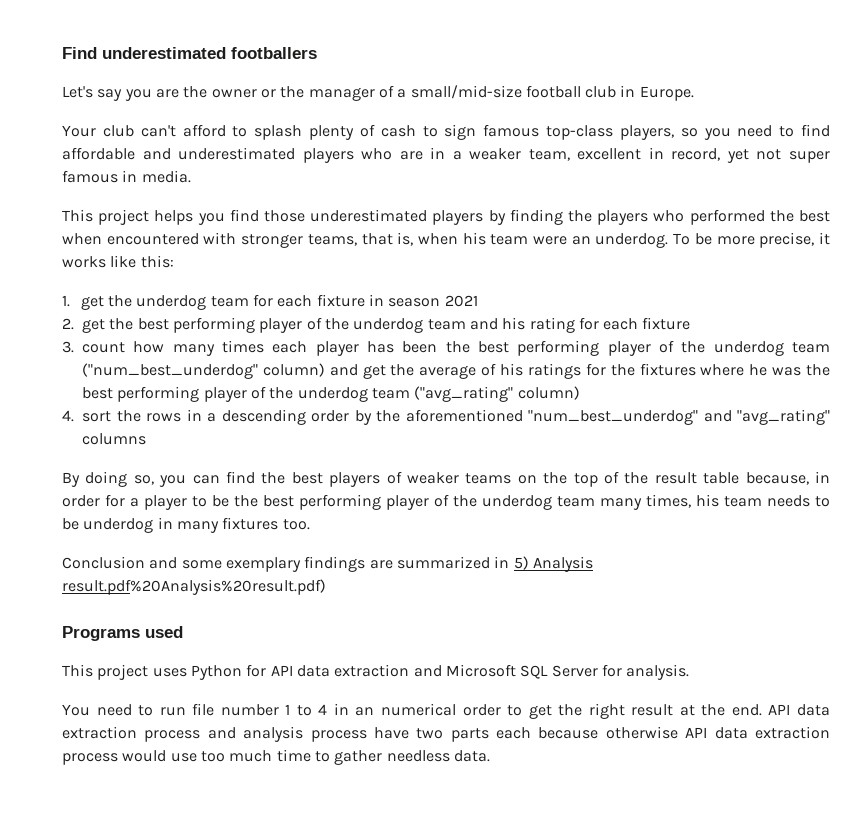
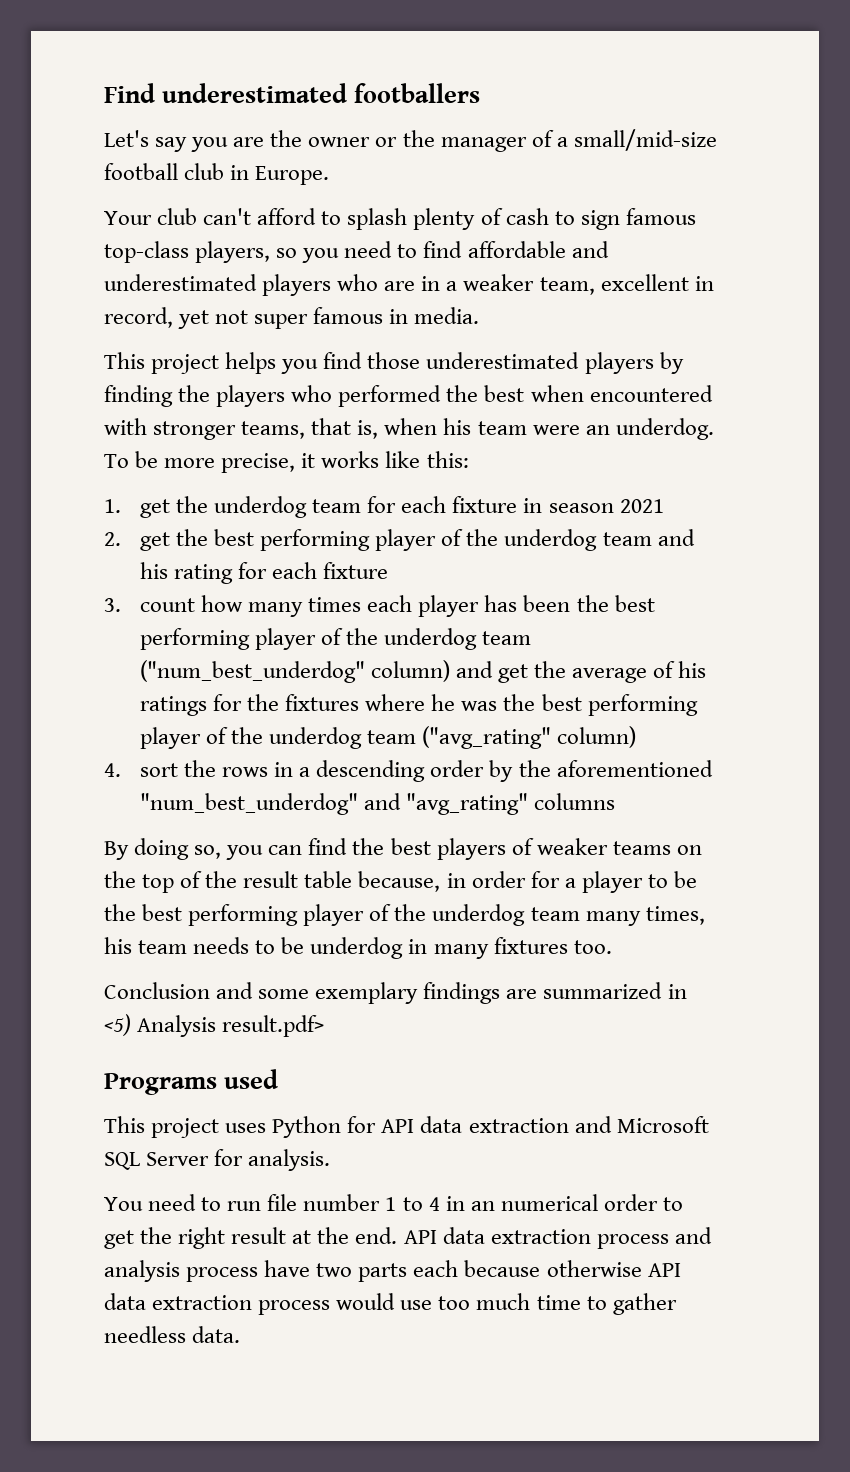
[513,556,593,572] [62,579,326,595] 5) Analysis result.pdf%20Analysis%20result.pdf) -> [104,1014,325,1037] <5) Analysis result.pdf>

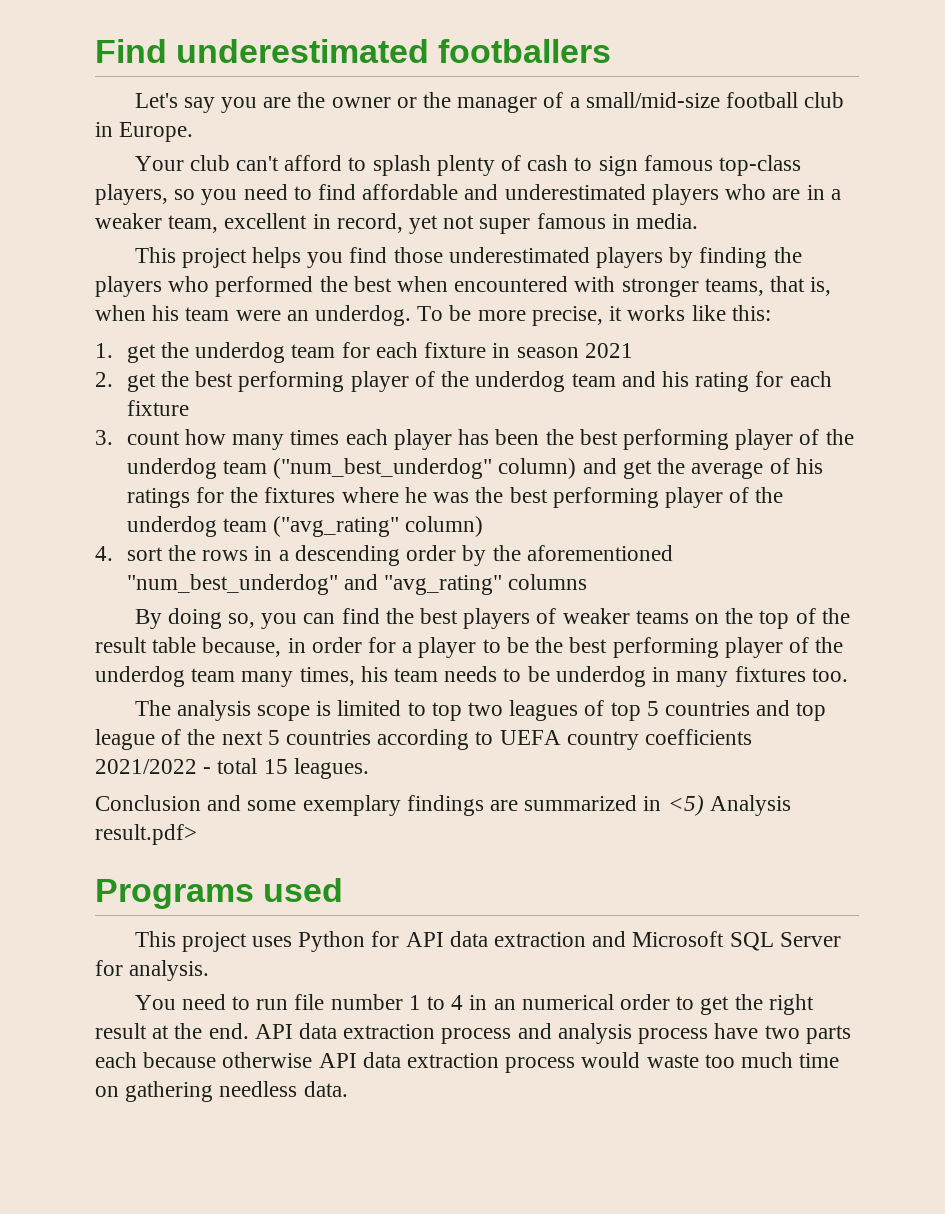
(612, 947) none -> [134,700,827,721] [95,729,753,750] [95,758,369,779] // The analysis scope is limited to top two leagues of top 5 countries and top league of the next 5 countries according to UEFA country coefficients 2021/2022 - total 15 leagues.
[400,1300,433,1310] use -> [646,1054,699,1068] waste
[586,1293,677,1315] to gather -> [95,1081,214,1102] on gathering

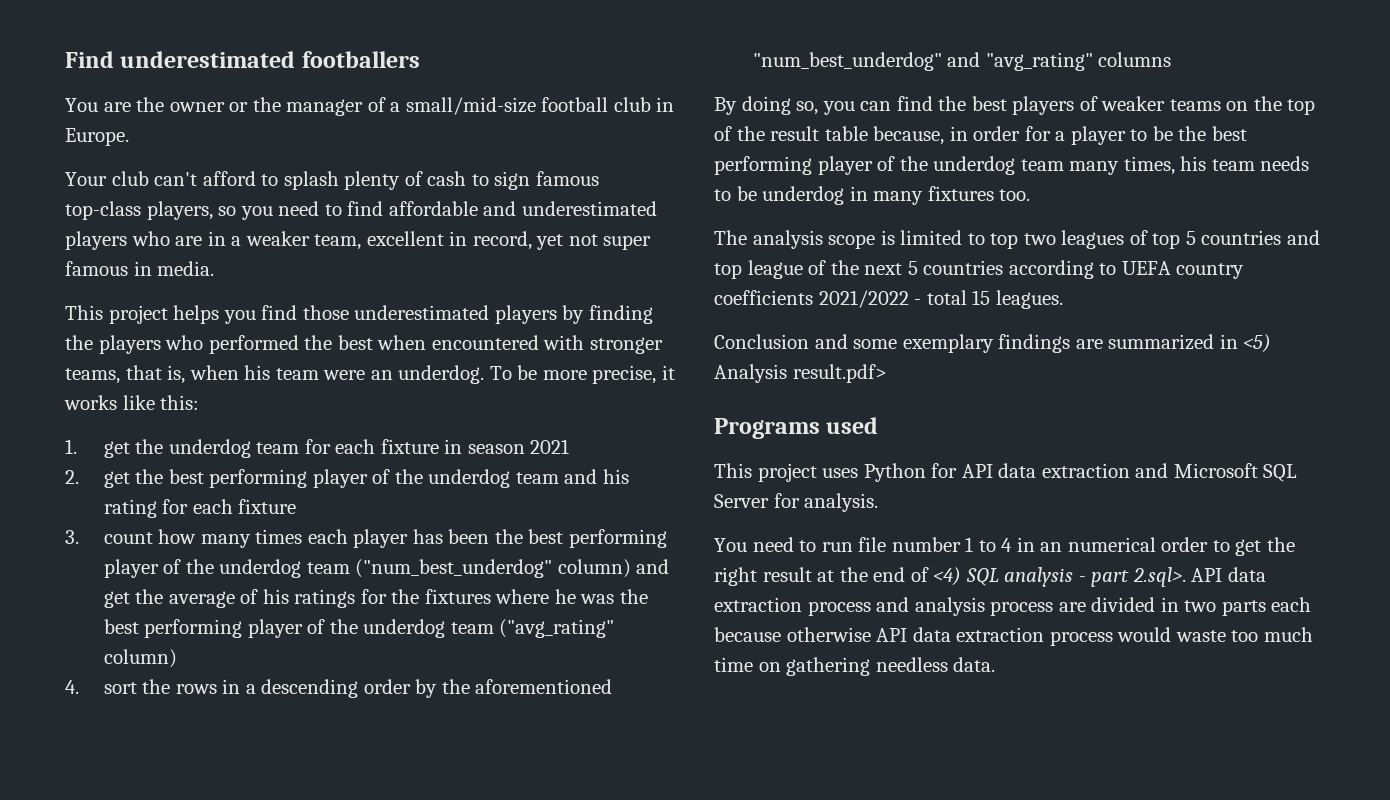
[134,93,257,113] Let's say you -> [65,98,98,112] You
[208,1023,249,1039] end. -> [873,567,1186,587] end of <4) SQL analysis - part 2.sql>.
[714,1023,759,1039] have -> [1058,597,1179,612] are divided in

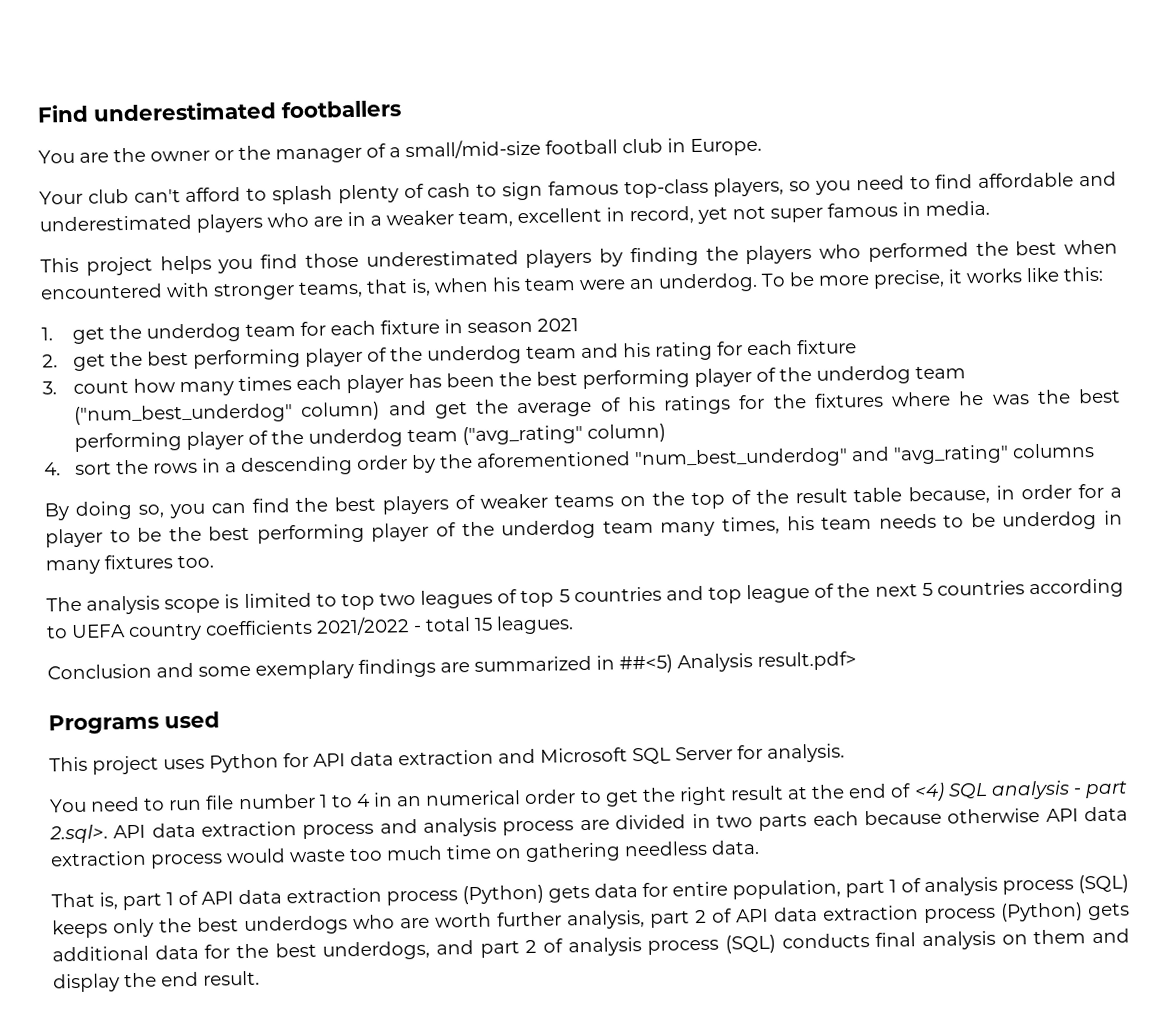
[1243,334,1272,353] <5) -> [619,654,673,674] ##<5)
(996, 664) none -> [51,874,1129,911] [52,902,1130,939] [52,928,1130,962] [53,970,260,993] // That is, part 1 of API data extraction process (Python) gets data for entire population, part 1 of analysis process (SQL) keeps only the best underdogs who are worth further analysis, part 2 of API data extraction process (Python) gets additional data for the best underdogs, and part 2 of analysis process (SQL) conducts final analysis on them and display the end result.

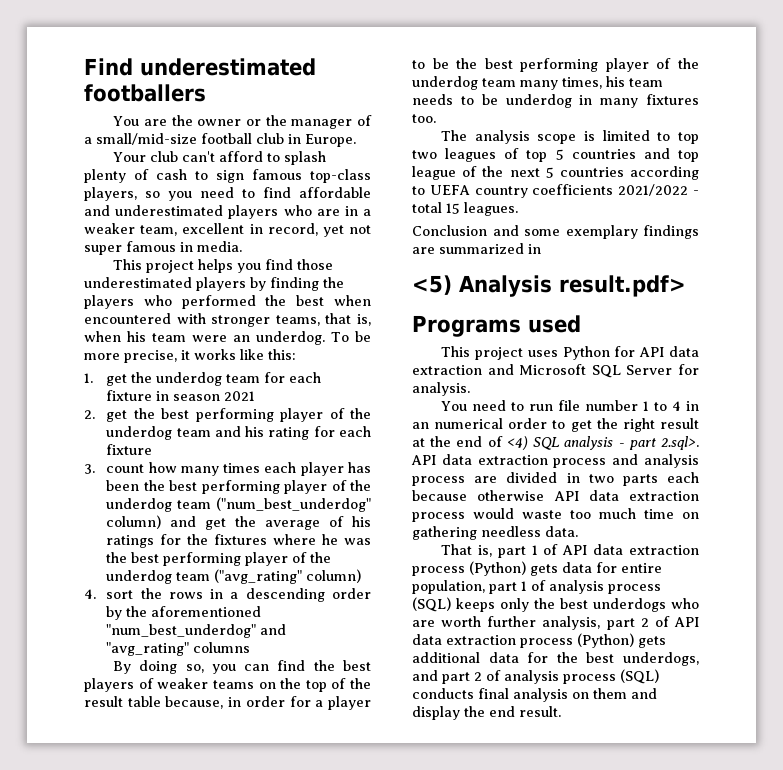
[619,654,673,674] ##<5) -> [412,275,452,295] // <5)

